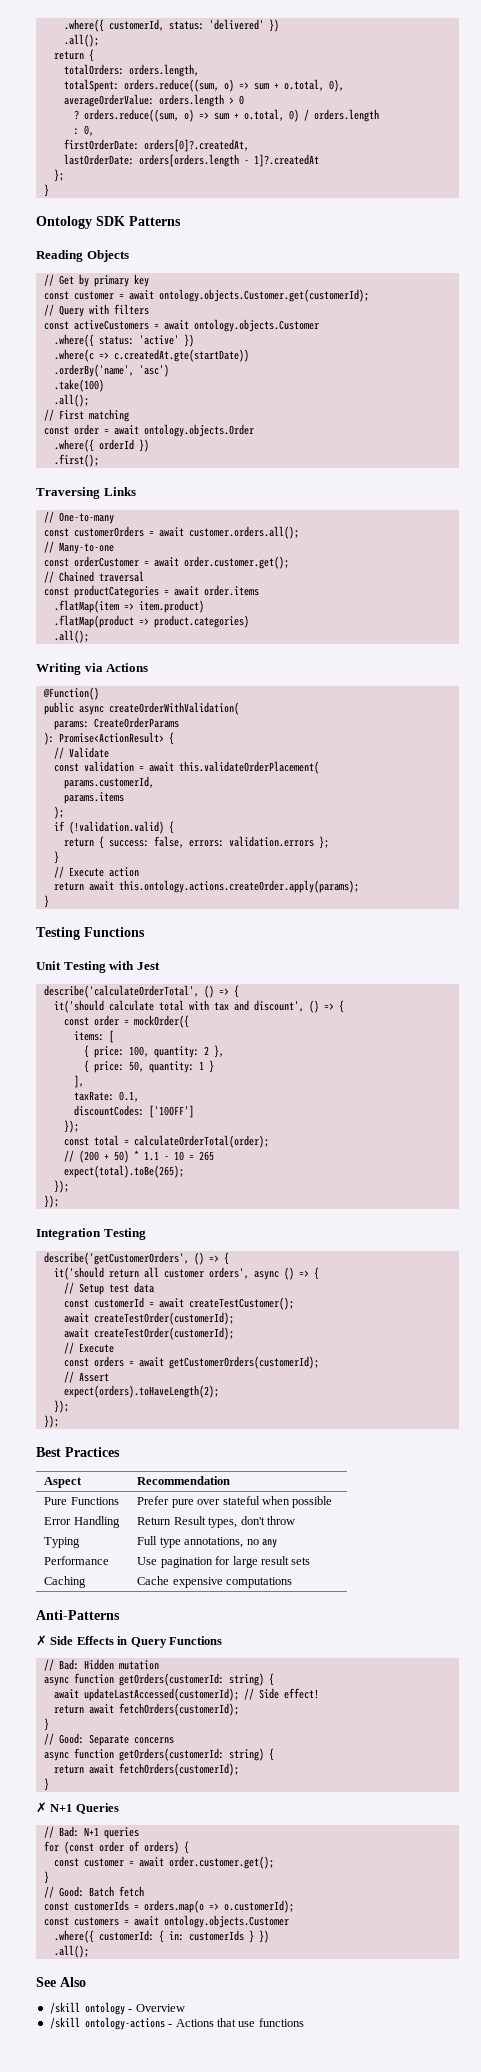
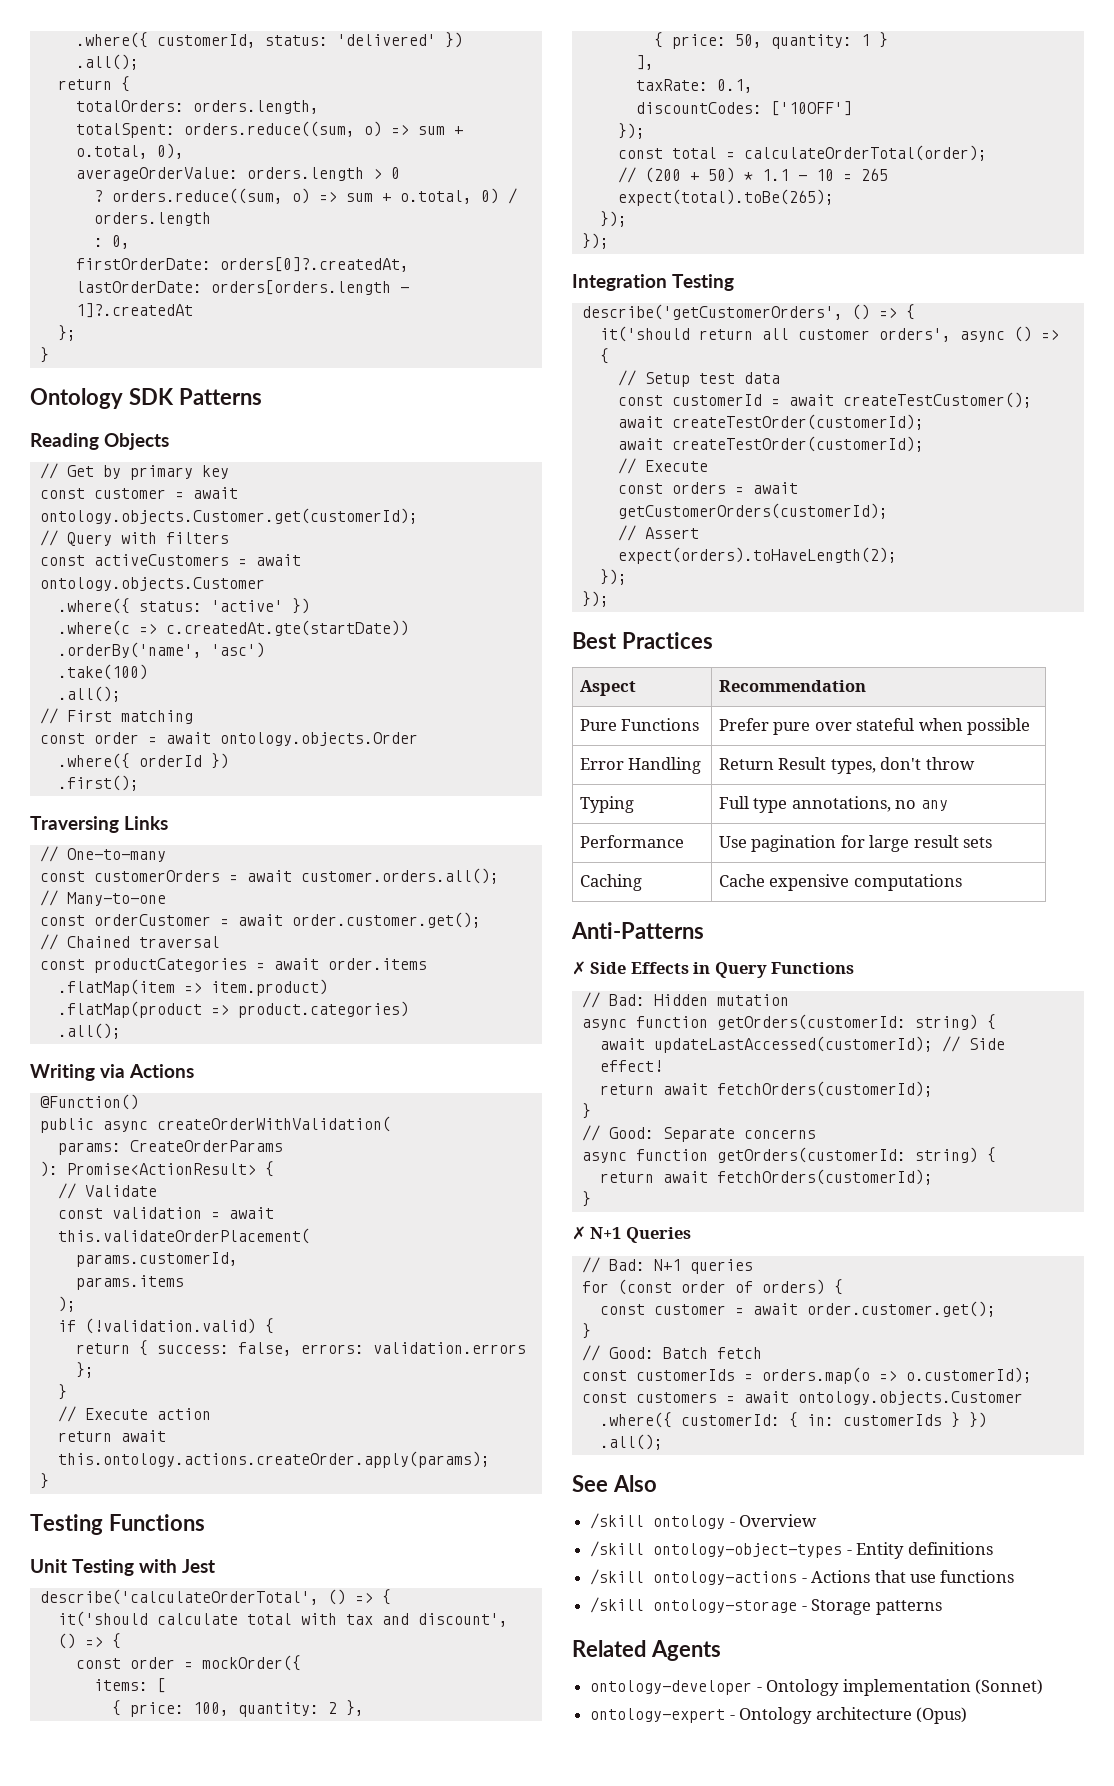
(185, 2008) none -> [590,1541,993,1559] // /skill ontology-object-types - Entity definitions
(304, 2022) none -> [590,1597,942,1615] [572,1640,721,1661] [590,1679,1043,1696] [590,1707,967,1724] // /skill ontology-storage - Storage patterns // Related Agents // ontology-developer - Ontology implementation (Sonnet) // ontology-expert - Ontology architecture (Opus)

